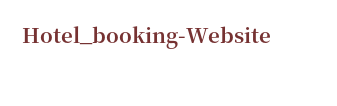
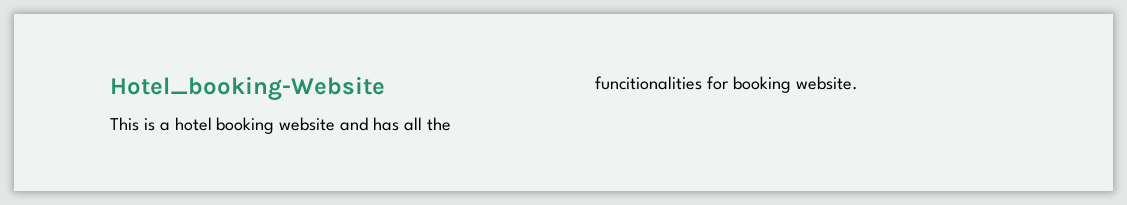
(271, 37) none -> [110,117,451,134] [595,76,858,93] // This is a hotel booking website and has all the funcitionalities for booking website.

